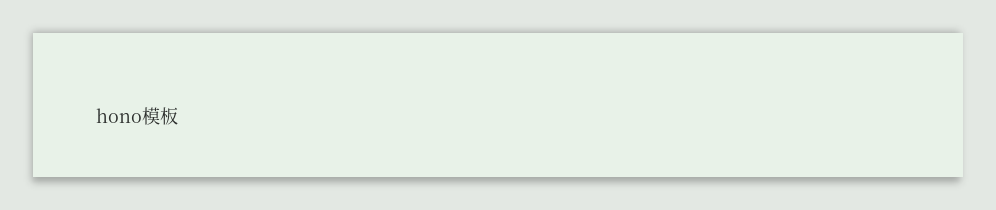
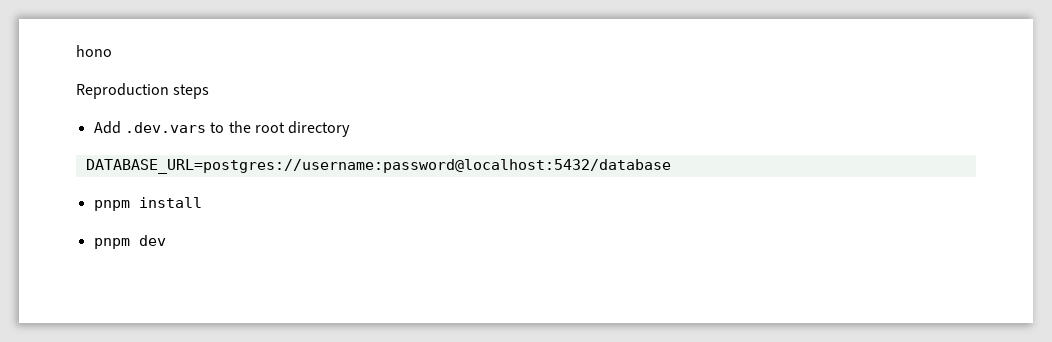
[142,107,178,125] 模板 -> [76,83,210,99] [93,121,351,137] [85,159,671,174] [93,197,202,211] [93,235,166,249] // Reproduction steps // Add .dev.vars to the root directory // DATABASE_URL=postgres://username:password@localhost:5432/database // pnpm install // pnpm dev

